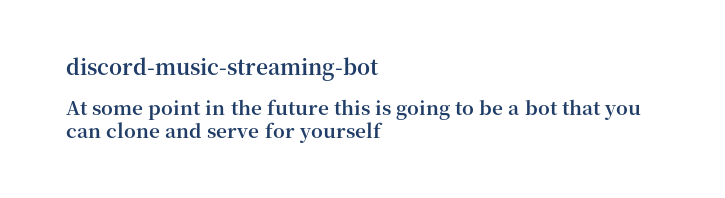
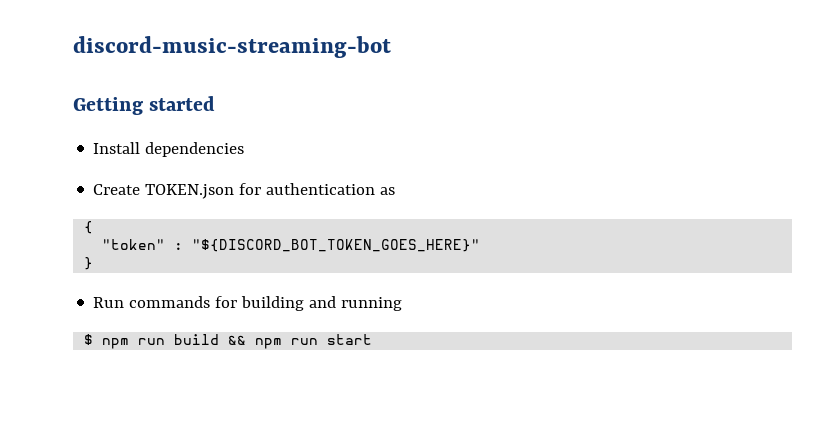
[66,99,641,120] [66,122,383,143] At some point in the future this is going to be a bot that you can clone and serve for yourself -> [73,96,216,115] [93,142,245,157] [93,183,396,199] [84,221,94,234] [102,239,481,252] [84,257,94,270] [93,296,403,311] [84,334,373,349] Getting started // Install dependencies // Create TOKEN.json for authentication as // { // "token" : "${DISCORD_BOT_TOKEN_GOES_HERE}" // } // Run commands for building and running // $ npm run build && npm run start

